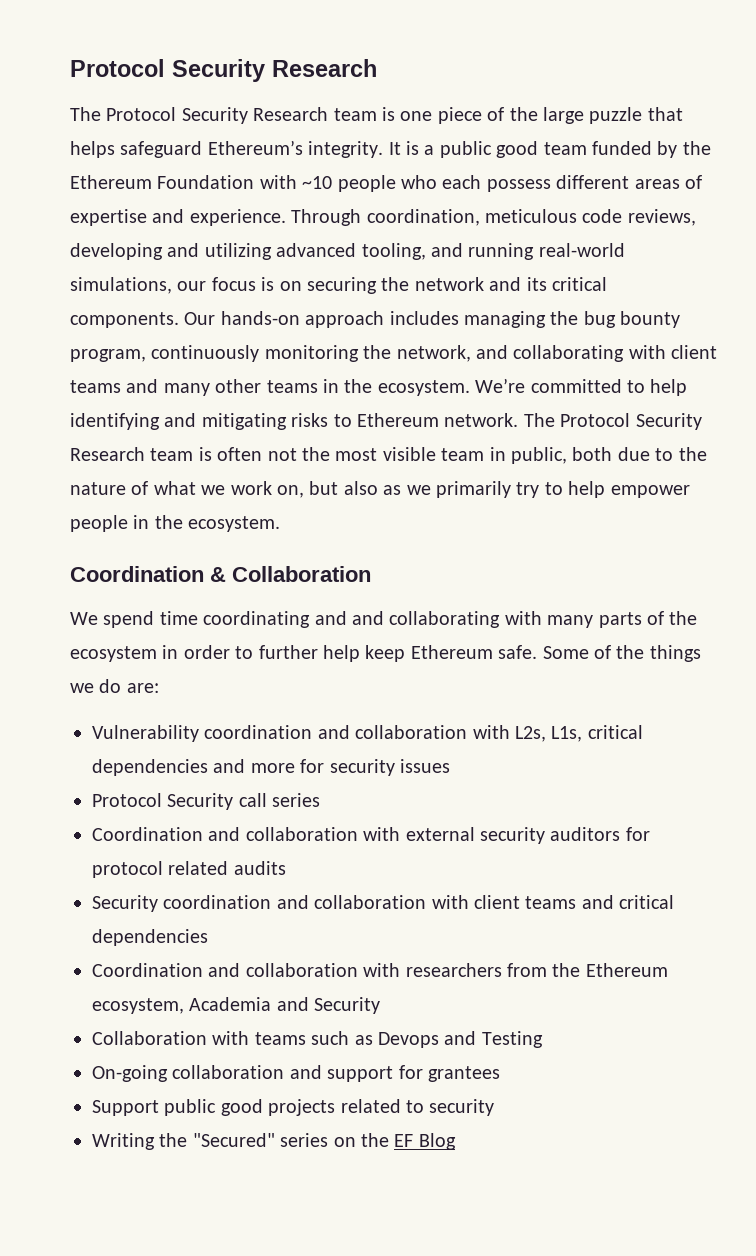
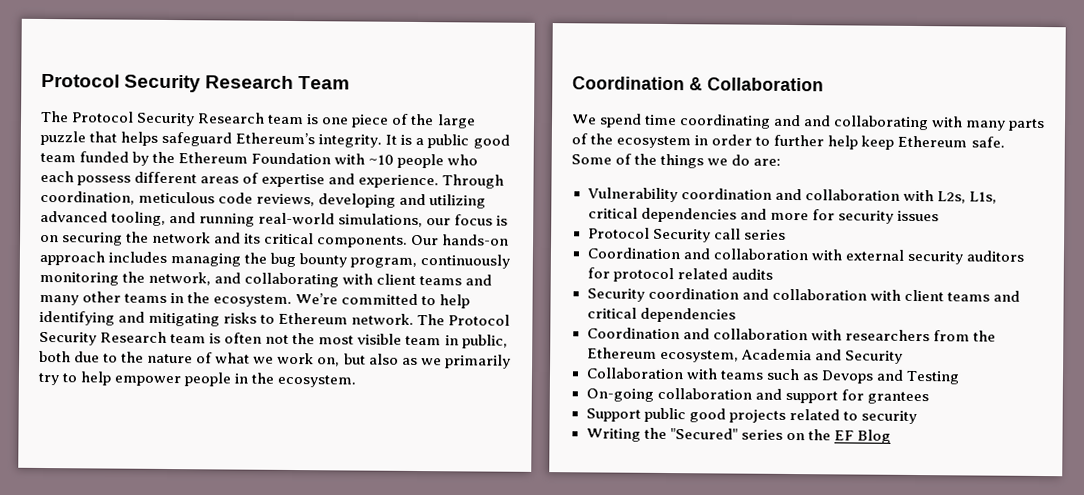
[70,59,377,82] Protocol Security Research -> [41,73,351,93] Protocol Security Research Team

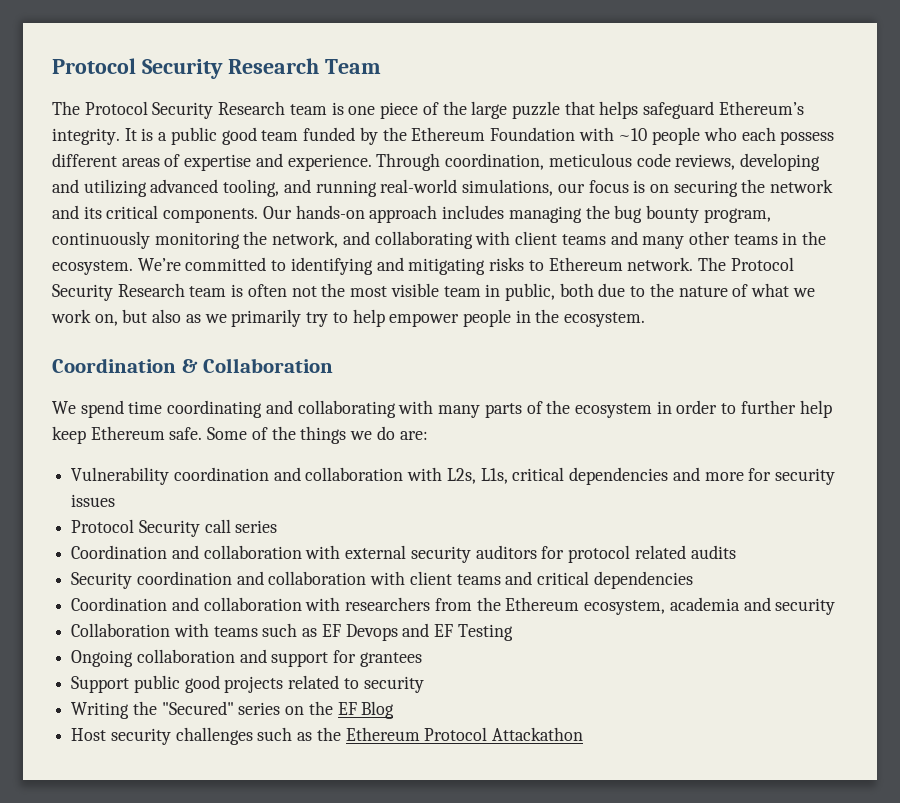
[439,294,471,309] help -> (287, 265) none
[803,115,832,127] and -> (293, 407) none
[740,348,903,364] Academia and Security -> [669,597,836,615] academia and security
(818, 377) none -> [321,624,341,637] EF
(904, 375) none -> [434,624,454,637] EF
[585,388,654,402] On-going -> [71,650,134,667] Ongoing
(891, 436) none -> [71,727,584,745] // Host security challenges such as the Ethereum Protocol Attackathon

